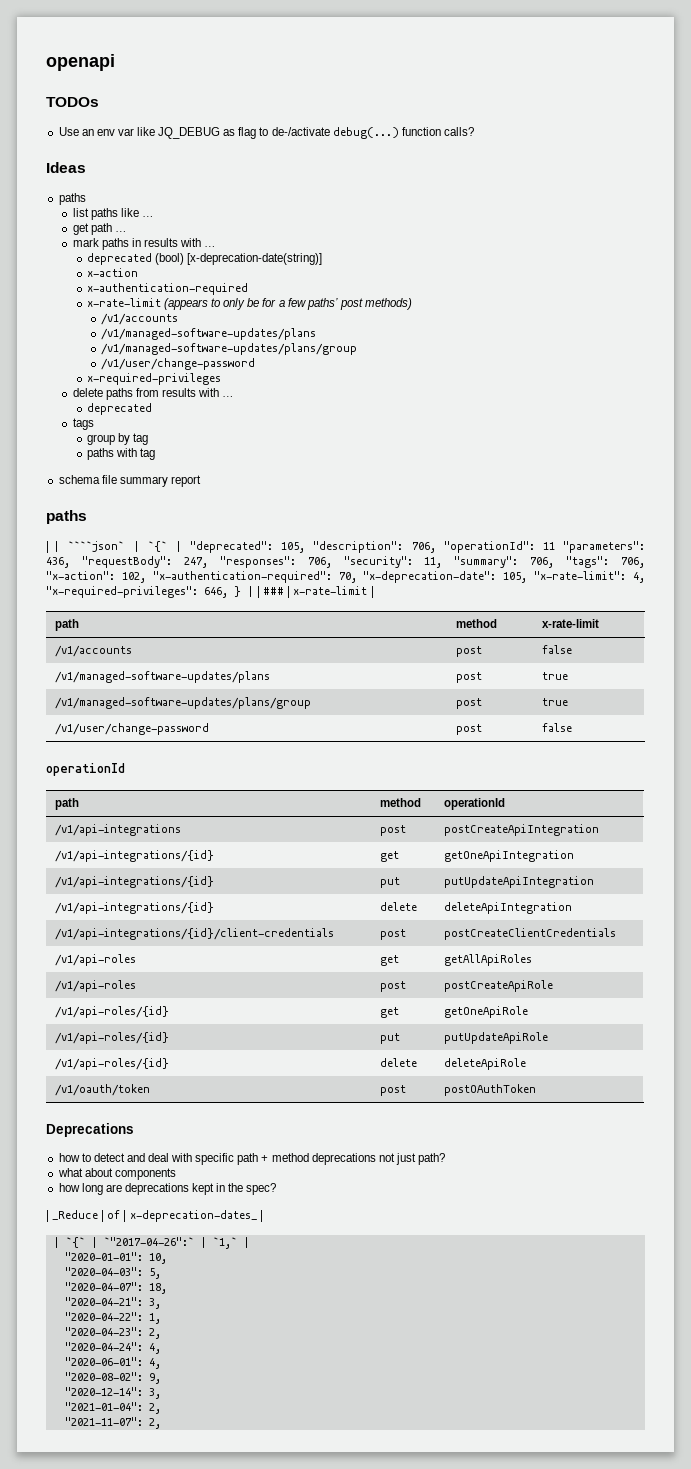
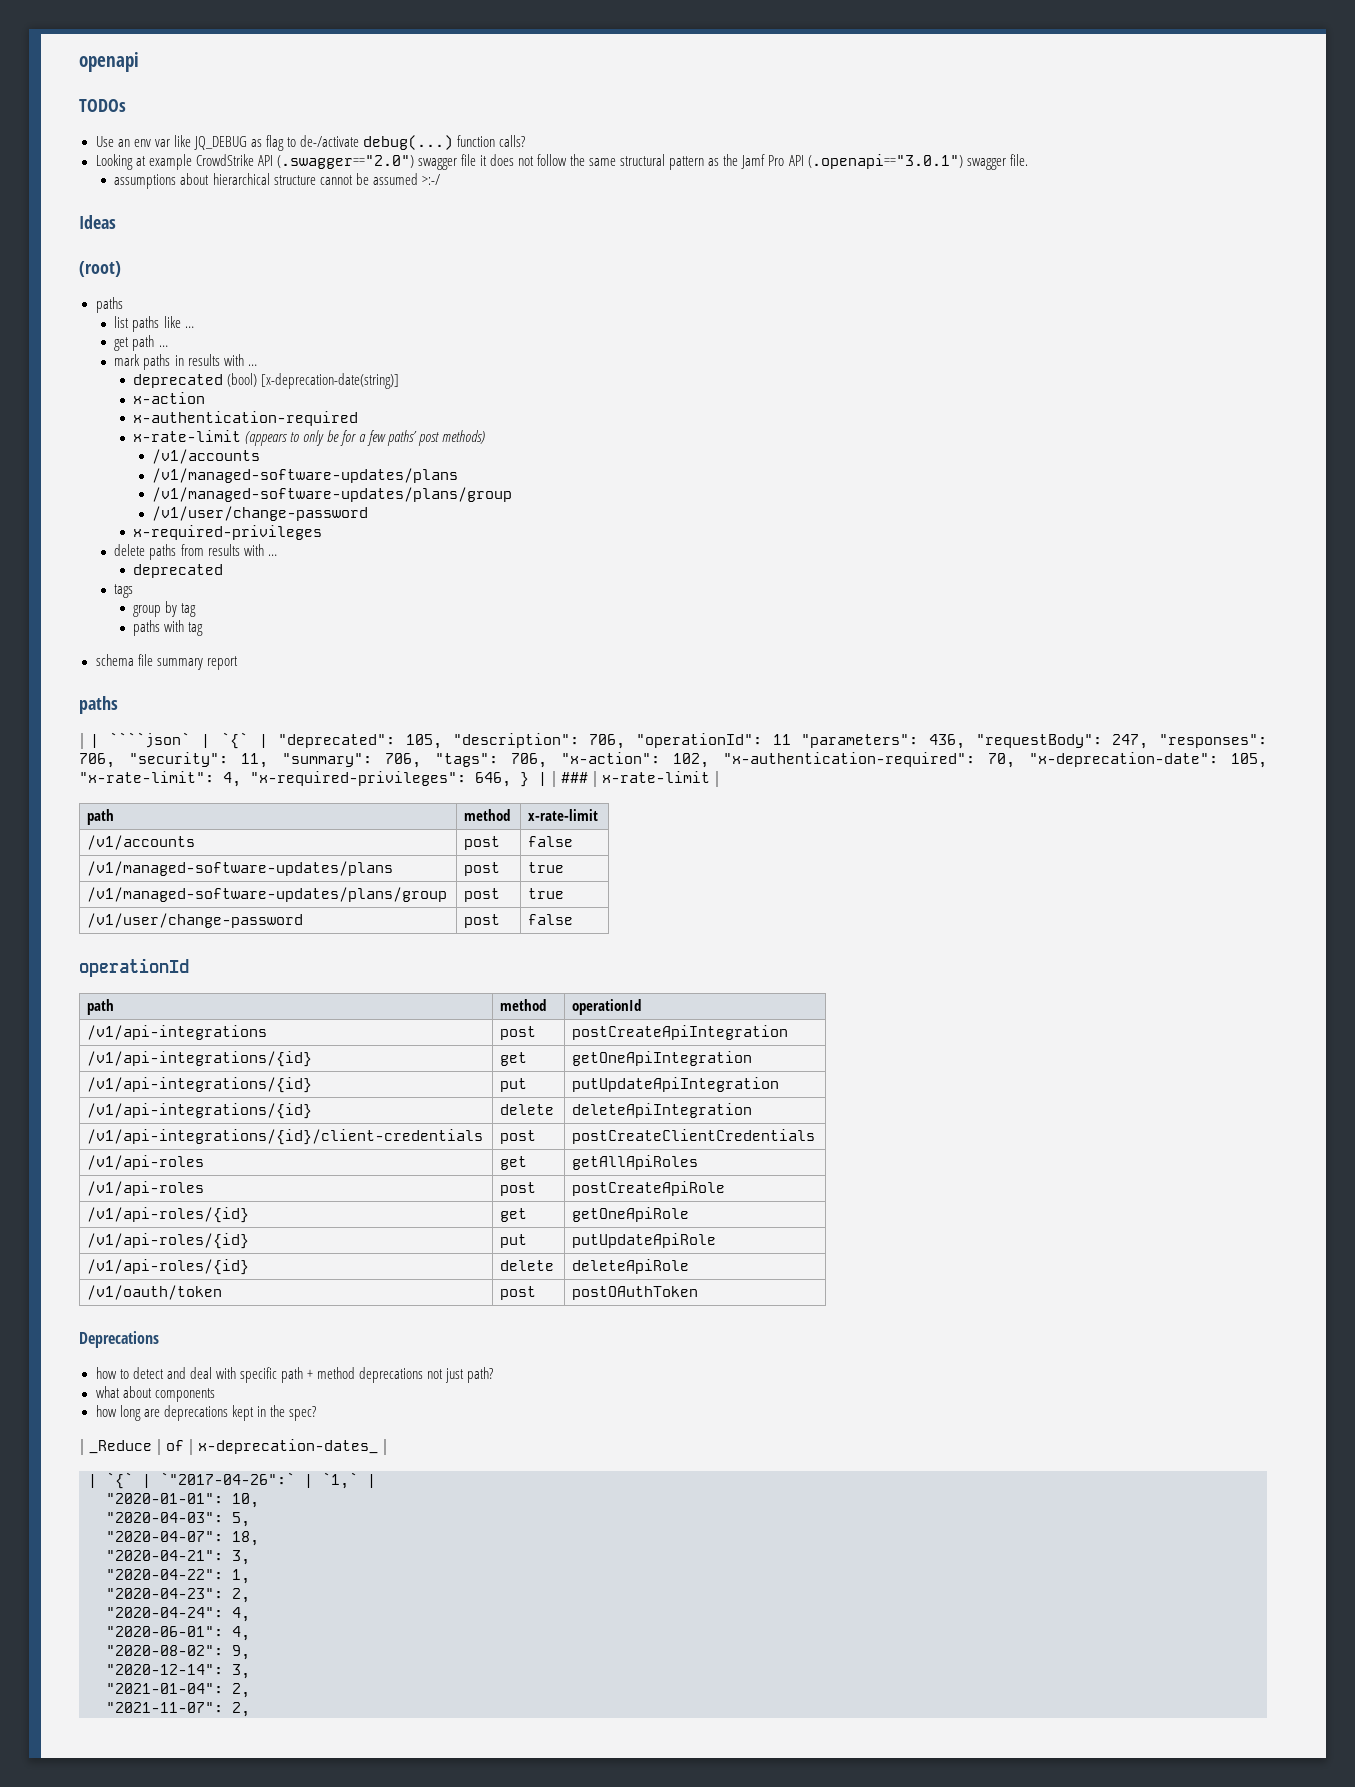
(474, 131) none -> [95,154,1028,170] [114,173,440,189] // Looking at example CrowdStrike API (.swagger=="2.0") swagger file it does not follow the same structural pattern as the Jamf Pro API (.openapi=="3.0.1") swagger file. // assumptions about hierarchical structure cannot be assumed >:-/
(86, 167) none -> [79,261,121,277] // (root)

